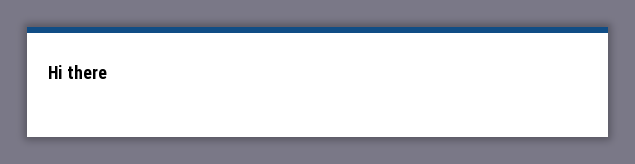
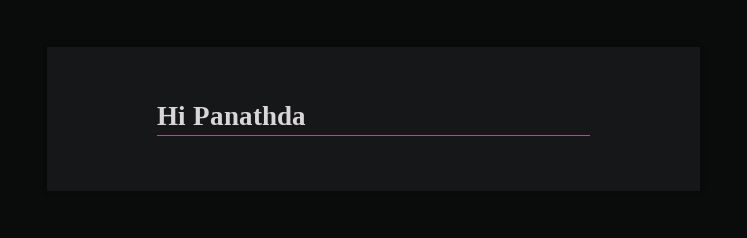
[66,65,107,79] there -> [193,106,307,125] Panathda

